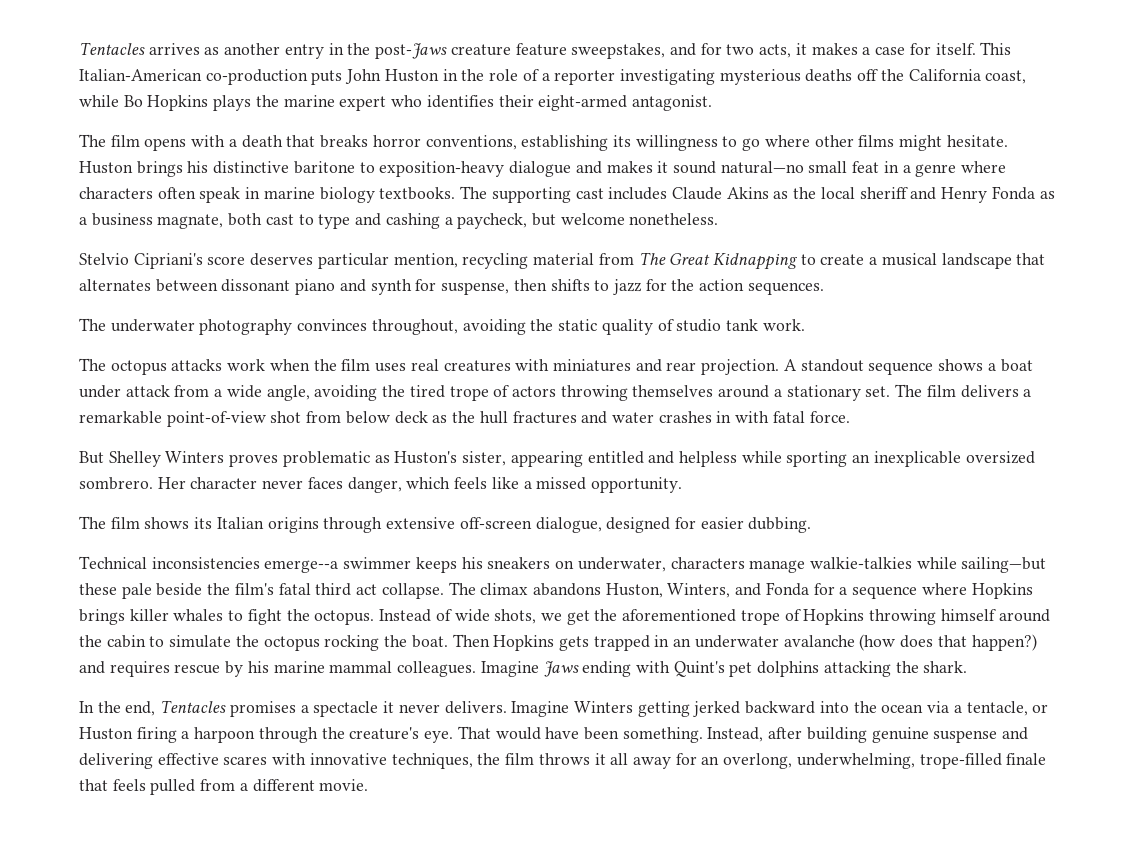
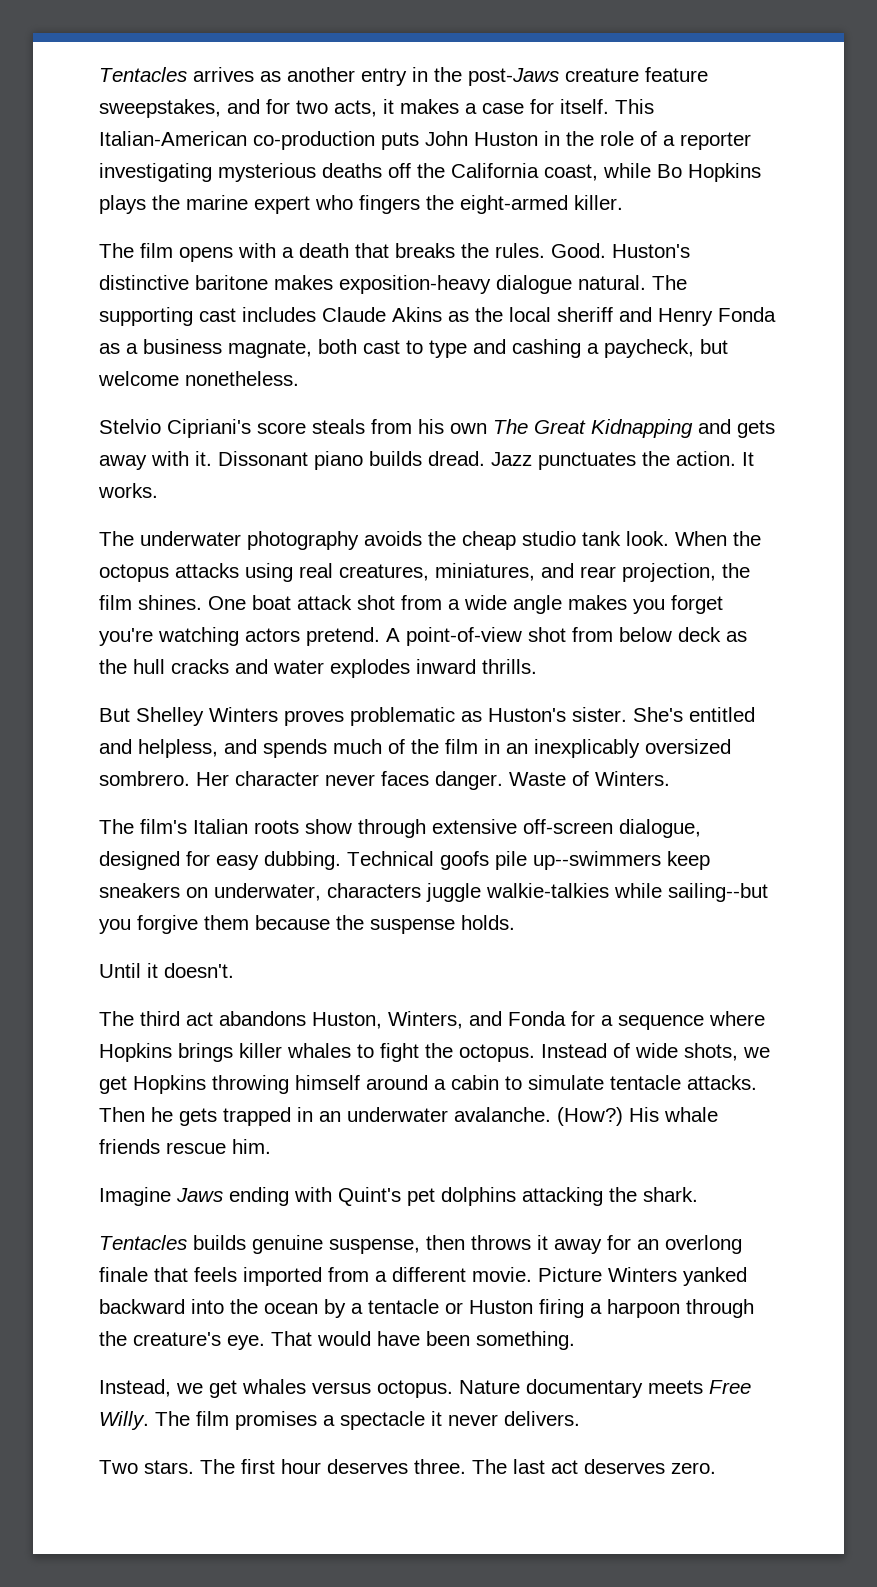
[426,95,712,111] identifies their eight-armed antagonist. -> [359,195,623,214] fingers the eight-armed killer.
[372,135,1008,151] [79,161,209,177] horror conventions, establishing its willingness to go where other films might hesitate. Huston brings his -> [461,243,690,258] the rules. Good. Huston's
[359,162,375,173] to -> [274,275,333,290] makes
[575,161,1007,177] [79,187,456,203] and makes it sound natural—no small feat in a genre where characters often speak in marine biology textbooks. -> [578,275,646,290] natural.
[250,252,1046,270] [79,279,824,295] [79,318,805,335] [79,358,1033,375] [79,384,1032,401] [79,411,162,424] deserves particular mention, recycling material from The Great Kidnapping to create a musical landscape that alternates between dissonant piano and synth for suspense, then shifts to jazz for the action sequences. // The underwater photography convinces throughout, avoiding the static quality of studio tank work. // The octopus attacks work when the film uses real creatures with miniatures and rear projection. A standout sequence shows a boat under attack from a wide angle, avoiding the tired trope of actors throwing themselves around a stationary set. The film delivers a remarkable -> [312,419,775,438] [99,451,754,470] [98,483,158,498] [99,531,761,550] [99,563,750,582] [99,595,723,614] [99,627,400,646] steals from his own The Great Kidnapping and gets away with it. Dissonant piano builds dread. Jazz punctuates the action. It works. // The underwater photography avoids the cheap studio tank look. When the octopus attacks using real creatures, miniatures, and rear projection, the film shines. One boat attack shot from a wide angle makes you forget you're watching actors pretend. A
[512,411,577,424] fractures -> [171,659,229,674] cracks
[658,411,850,423] crashes in with fatal force. -> [330,659,537,678] explodes inward thrills.
[462,451,961,467] sister, appearing entitled and helpless while sporting an inexplicable -> [572,707,755,722] [99,739,640,758] sister. She's entitled and helpless, and spends much of the film in an inexplicably
[347,477,682,493] [79,516,319,533] danger, which feels like a missed opportunity. // The film shows its Italian origins -> [435,771,670,790] [99,819,352,834] danger. Waste of Winters. // The film's Italian roots show
[700,517,744,529] easier -> [216,855,259,870] easy
[79,556,483,573] // Technical inconsistencies emerge--a swimmer keeps his -> [347,851,710,870] Technical goofs pile up--swimmers keep
[749,560,806,573] manage -> [426,883,481,902] juggle
[961,557,1047,573] [79,582,529,599] sailing—but these pale beside the film's fatal third act collapse. The climax -> [668,883,768,902] [99,915,515,934] [99,963,234,978] [99,1011,213,1026] sailing--but you forgive them because the suspense holds. // Until it doesn't. // The third act
[594,609,801,625] the aforementioned trope of -> (127, 1085) none
[79,635,102,647] the -> [434,1079,446,1090] a
[235,634,555,651] the octopus rocking the boat. Then Hopkins -> [610,1075,757,1090] [99,1107,173,1122] tentacle attacks. Then he
[783,634,1037,651] [79,661,477,677] avalanche (how does that happen?) and requires rescue by his marine mammal colleagues. -> [454,1107,718,1126] [99,1139,271,1154] avalanche. (How?) His whale friends rescue him. //
[79,700,741,717] In the end, Tentacles promises a spectacle it never delivers. Imagine Winters getting jerked -> [99,1235,742,1254] [99,1267,747,1286] Tentacles builds genuine suspense, then throws it away for an overlong finale that feels imported from a different movie. Picture Winters yanked
[927,701,1028,716] via a tentacle, -> [324,1299,439,1318] by a tentacle
[707,727,1029,743] [79,753,1047,769] [79,779,369,795] Instead, after building genuine suspense and delivering effective scares with innovative techniques, the film throws it all away for an overlong, underwhelming, trope-filled finale that feels pulled from a different movie. -> [99,1379,751,1398] [99,1411,580,1430] [99,1459,716,1474] // Instead, we get whales versus octopus. Nature documentary meets Free Willy. The film promises a spectacle it never delivers. // Two stars. The first hour deserves three. The last act deserves zero.

